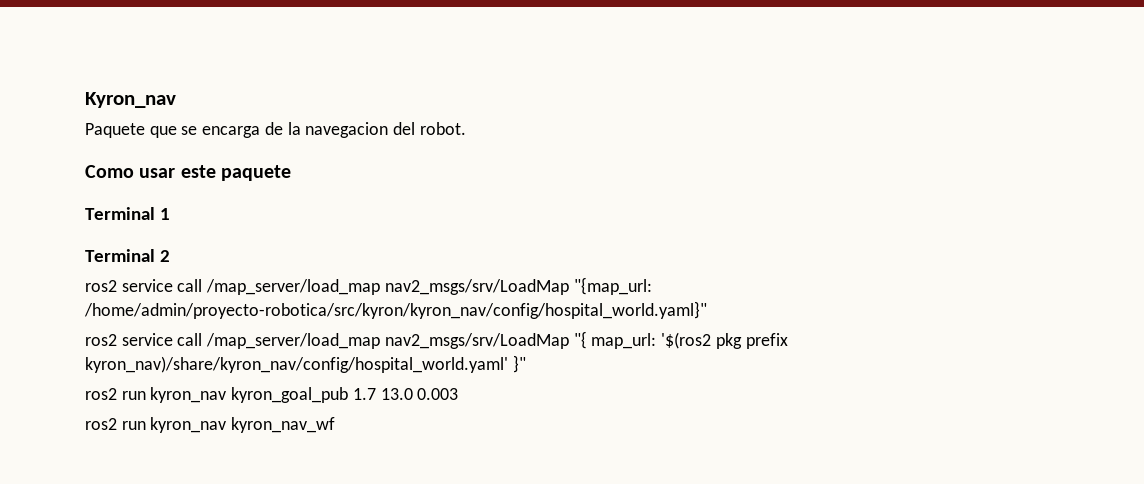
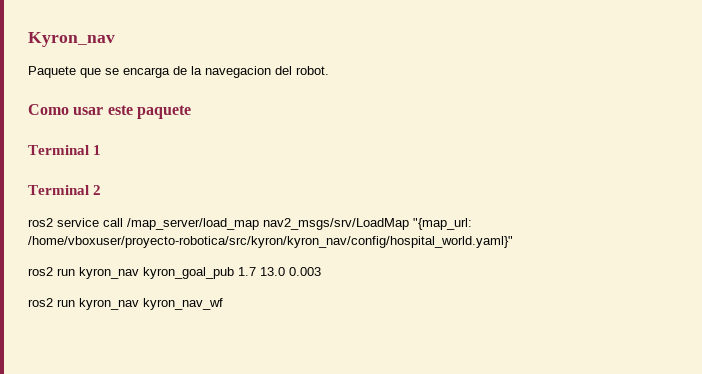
[84,301,707,319] [85,331,788,349] [85,355,526,373] /home/admin/proyecto-robotica/src/kyron/kyron_nav/config/hospital_world.yaml}" // ros2 service call /map_server/load_map nav2_msgs/srv/LoadMap "{ map_url: '$(ros2 pkg prefix kyron_nav)/share/kyron_nav/config/hospital_world.yaml' }" -> [28,236,513,248] /home/vboxuser/proyecto-robotica/src/kyron/kyron_nav/config/hospital_world.yaml}"

